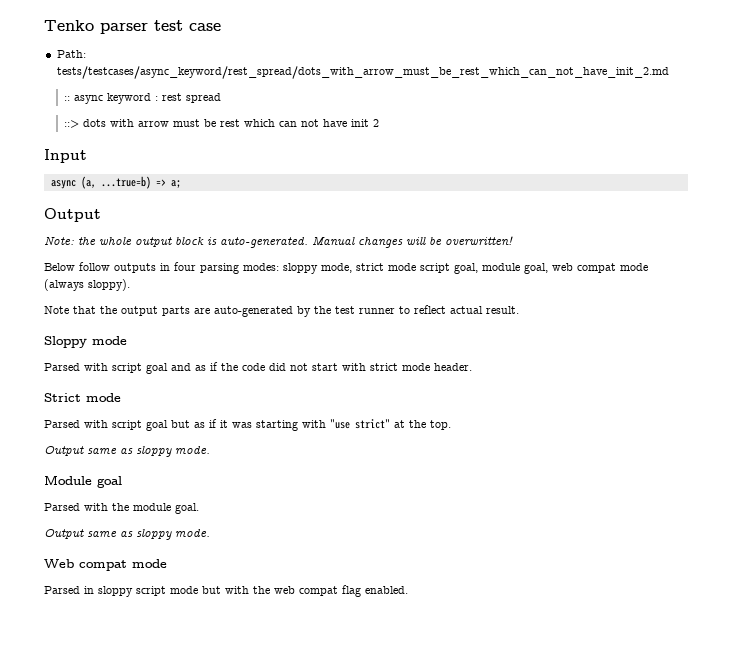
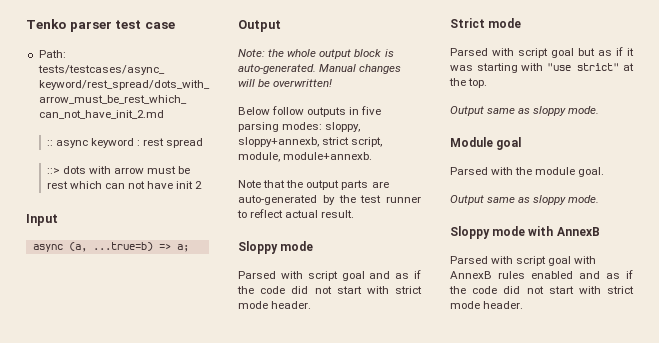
[174,262,196,271] four -> [361,106,382,115] five
[283,263,648,274] [44,279,130,291] sloppy mode, strict mode script goal, module goal, web compat mode (always sloppy). -> [325,122,361,132] [238,137,383,147] [238,152,373,162] sloppy, sloppy+annexb, strict script, module, module+annexb.
[44,559,167,571] [44,585,408,597] Web compat mode // Parsed in sloppy script mode but with the web compat flag enabled. -> [450,226,600,239] [450,256,597,266] [450,270,633,279] [449,286,634,294] [450,301,524,309] Sloppy mode with AnnexB // Parsed with script goal with AnnexB rules enabled and as if the code did not start with strict mode header.

